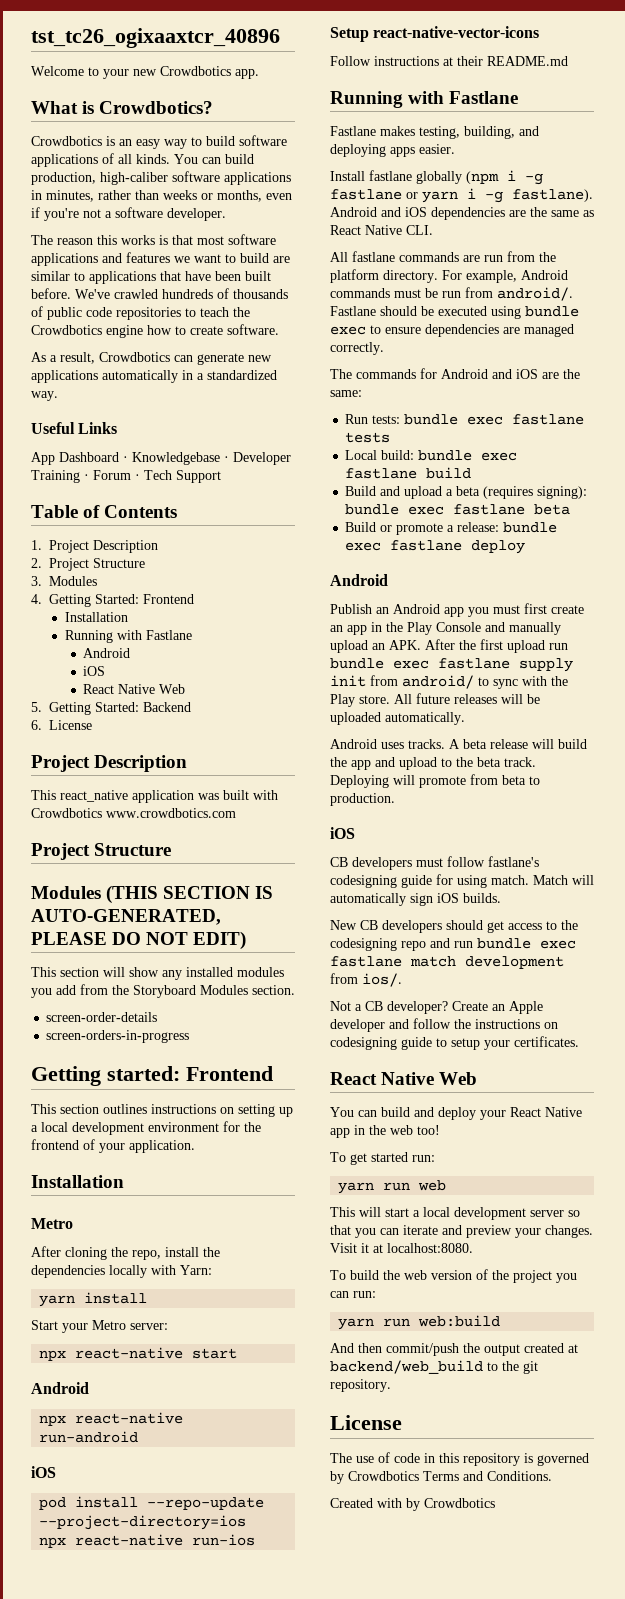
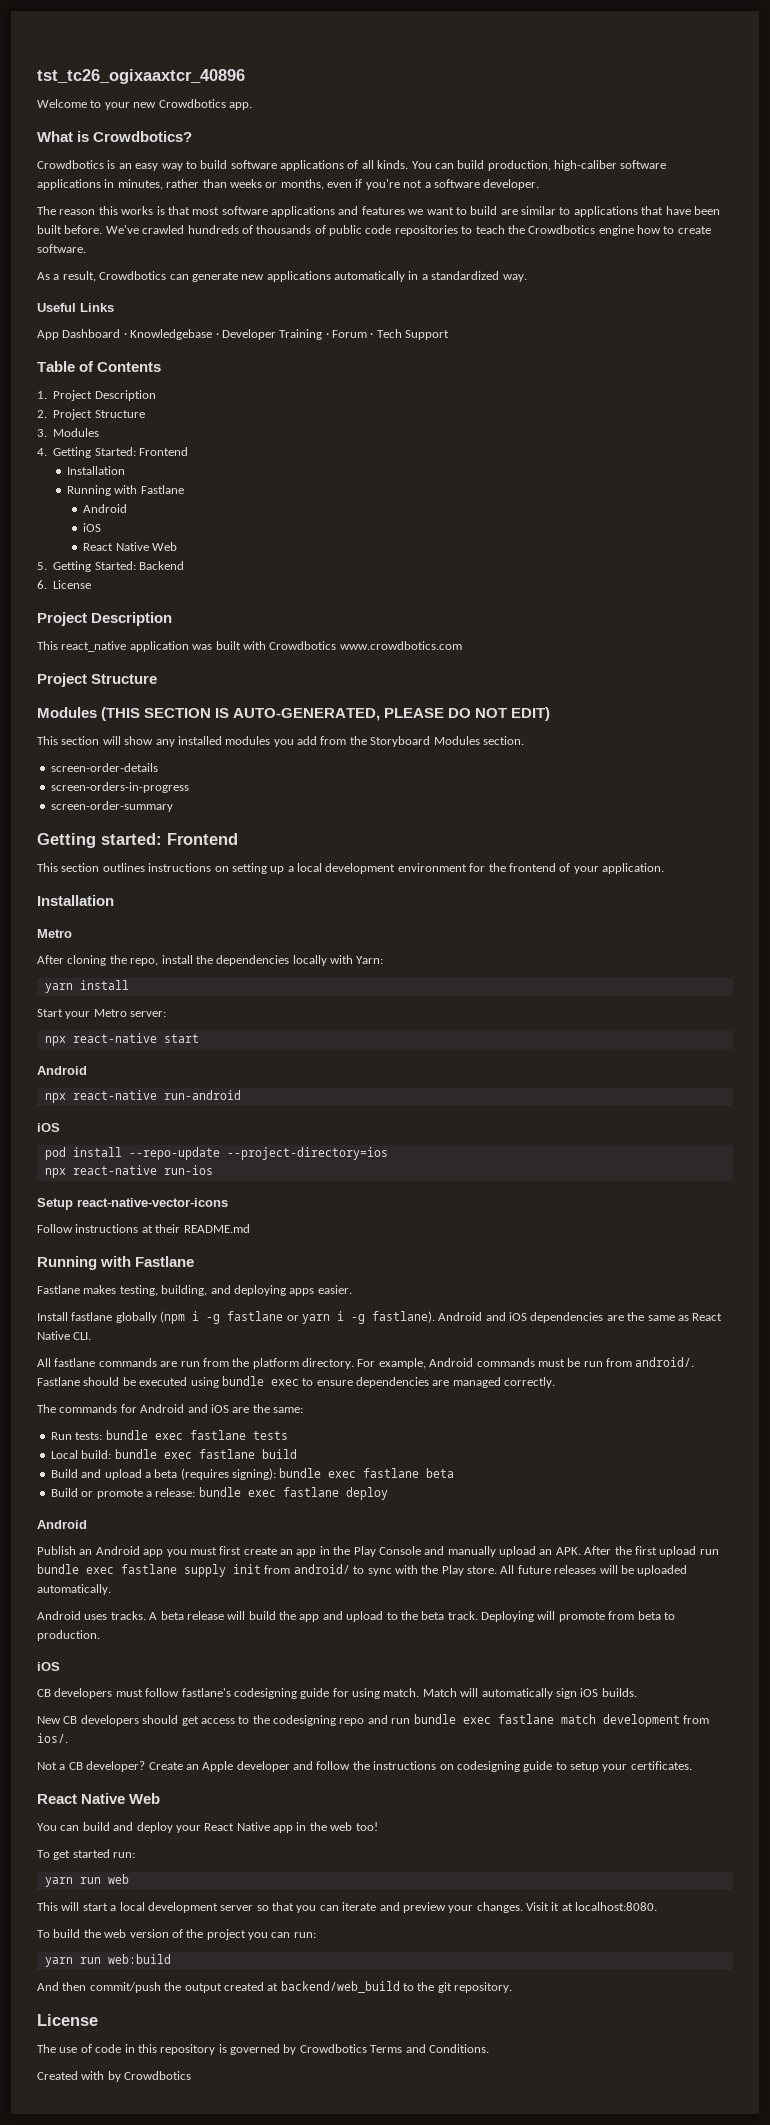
(190, 1036) none -> [50,801,173,812] // screen-order-summary

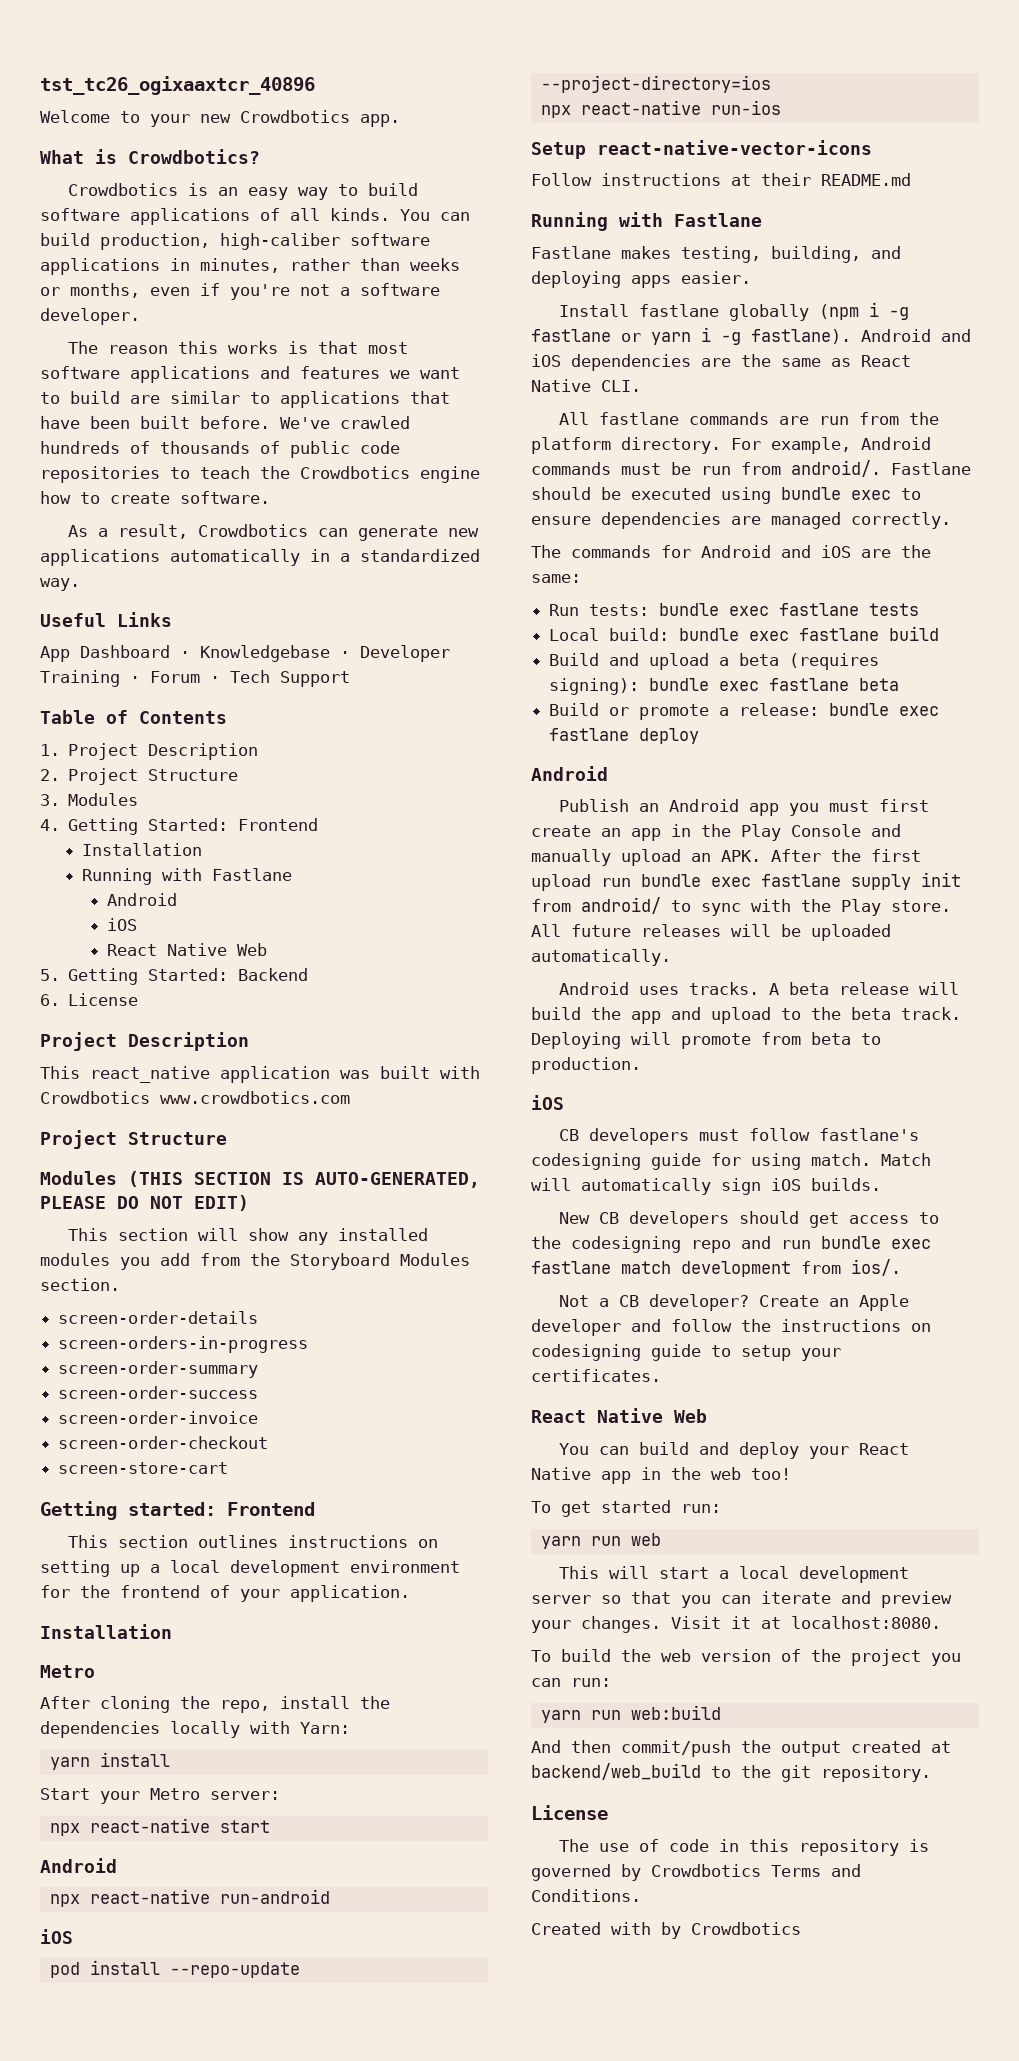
(173, 806) none -> [58,1386,259,1399] [58,1411,259,1424] [58,1436,269,1449] [58,1462,229,1474] // screen-order-success // screen-order-invoice // screen-order-checkout // screen-store-cart

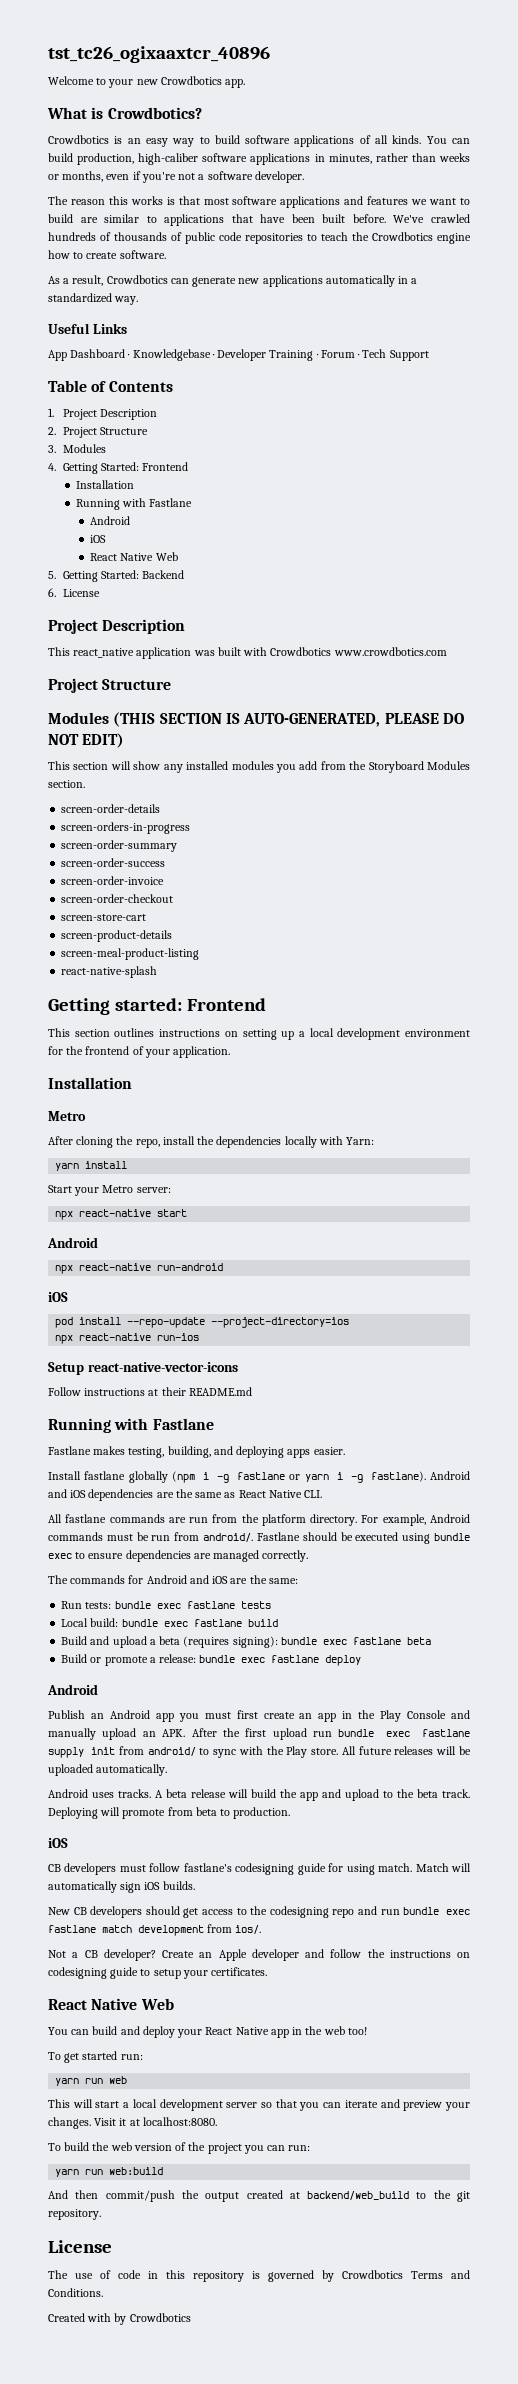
(229, 1468) none -> [61,930,173,942] [61,948,200,960] [61,966,158,978] // screen-product-details // screen-meal-product-listing // react-native-splash

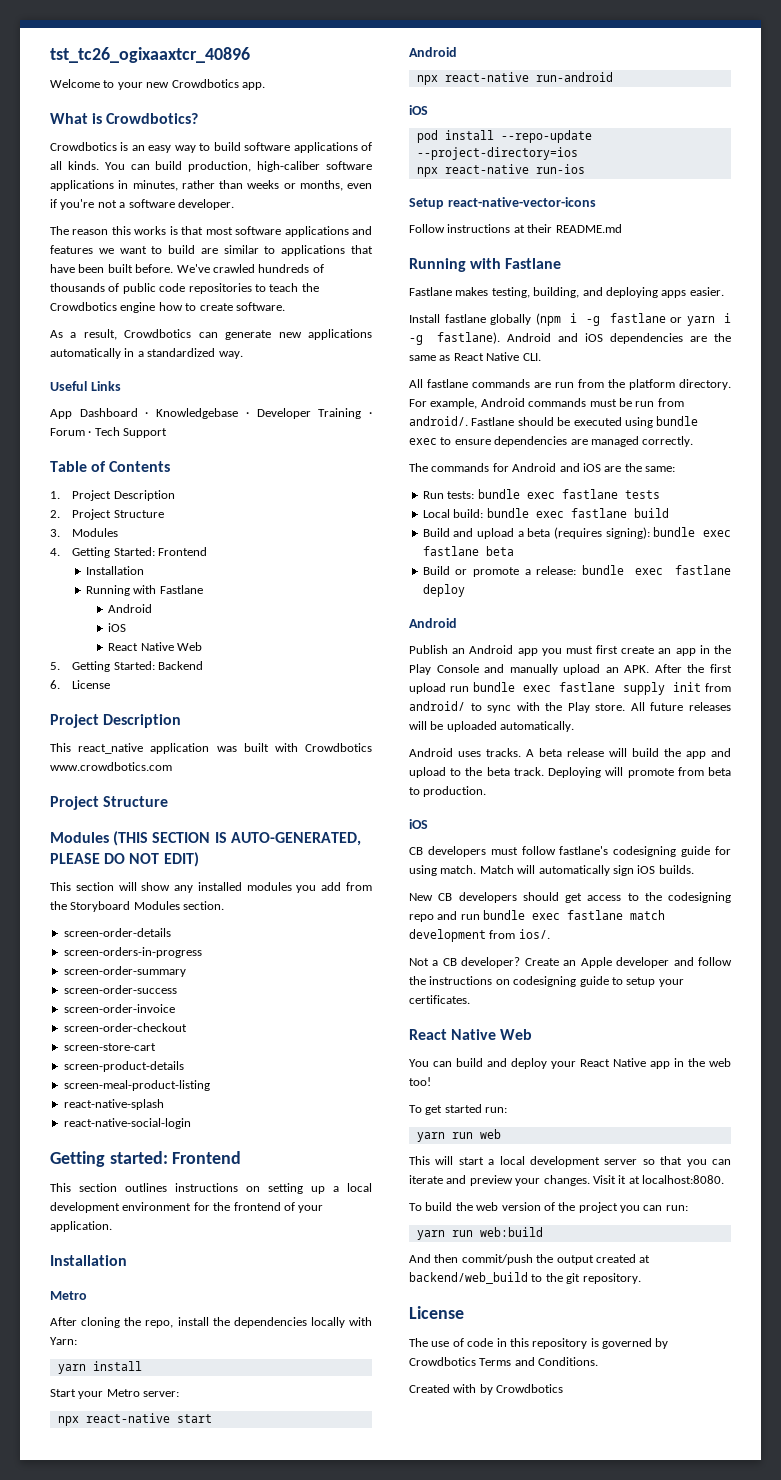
(158, 972) none -> [63,1118,191,1129] // react-native-social-login

